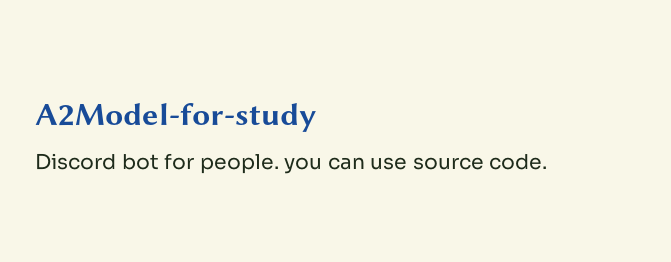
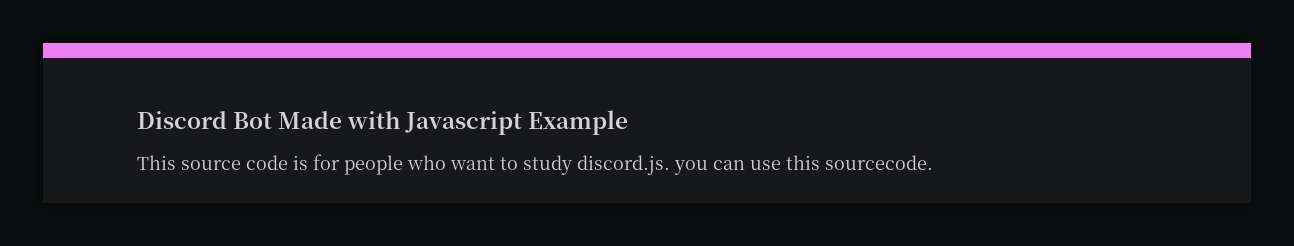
[35,103,317,132] [35,153,279,174] A2Model-for-study // Discord bot for people. -> [137,110,629,135] [137,154,670,175] Discord Bot Made with Javascript Example // This source code is for people who want to study discord.js.
[412,154,548,170] source code. -> [786,155,933,170] this sourcecode.

